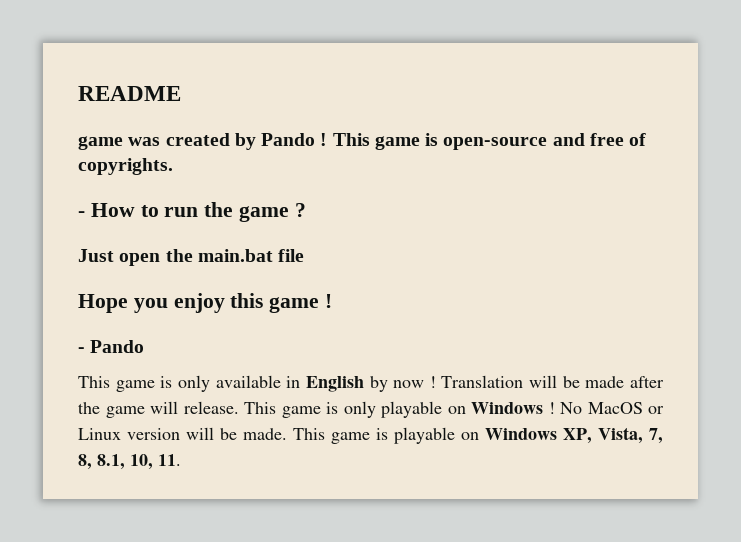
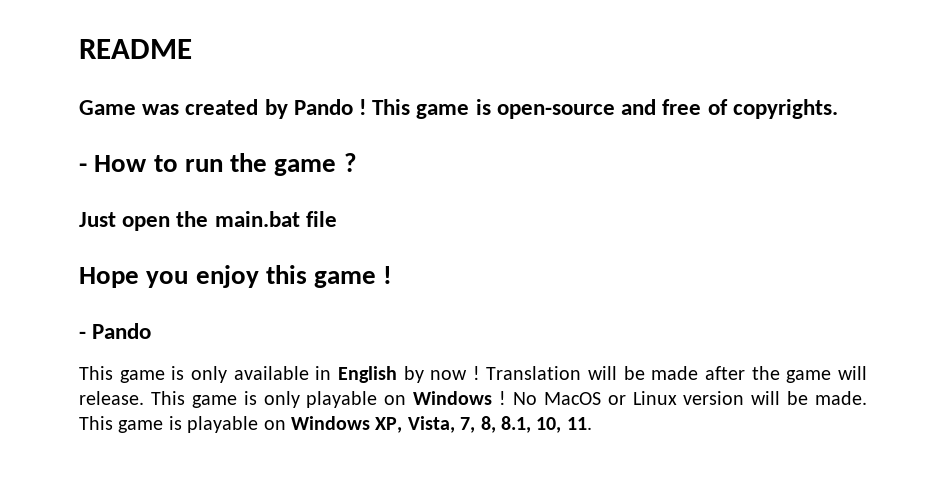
[78,136,123,150] game -> [79,100,136,115] Game

